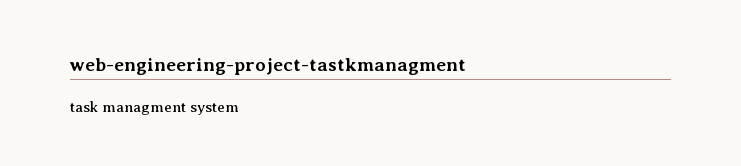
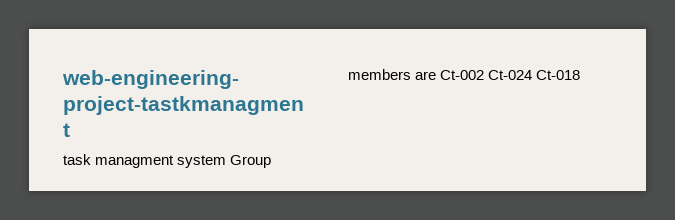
(240, 109) none -> [230,155,272,168] [348,69,581,80] Group members are Ct-002 Ct-024 Ct-018

